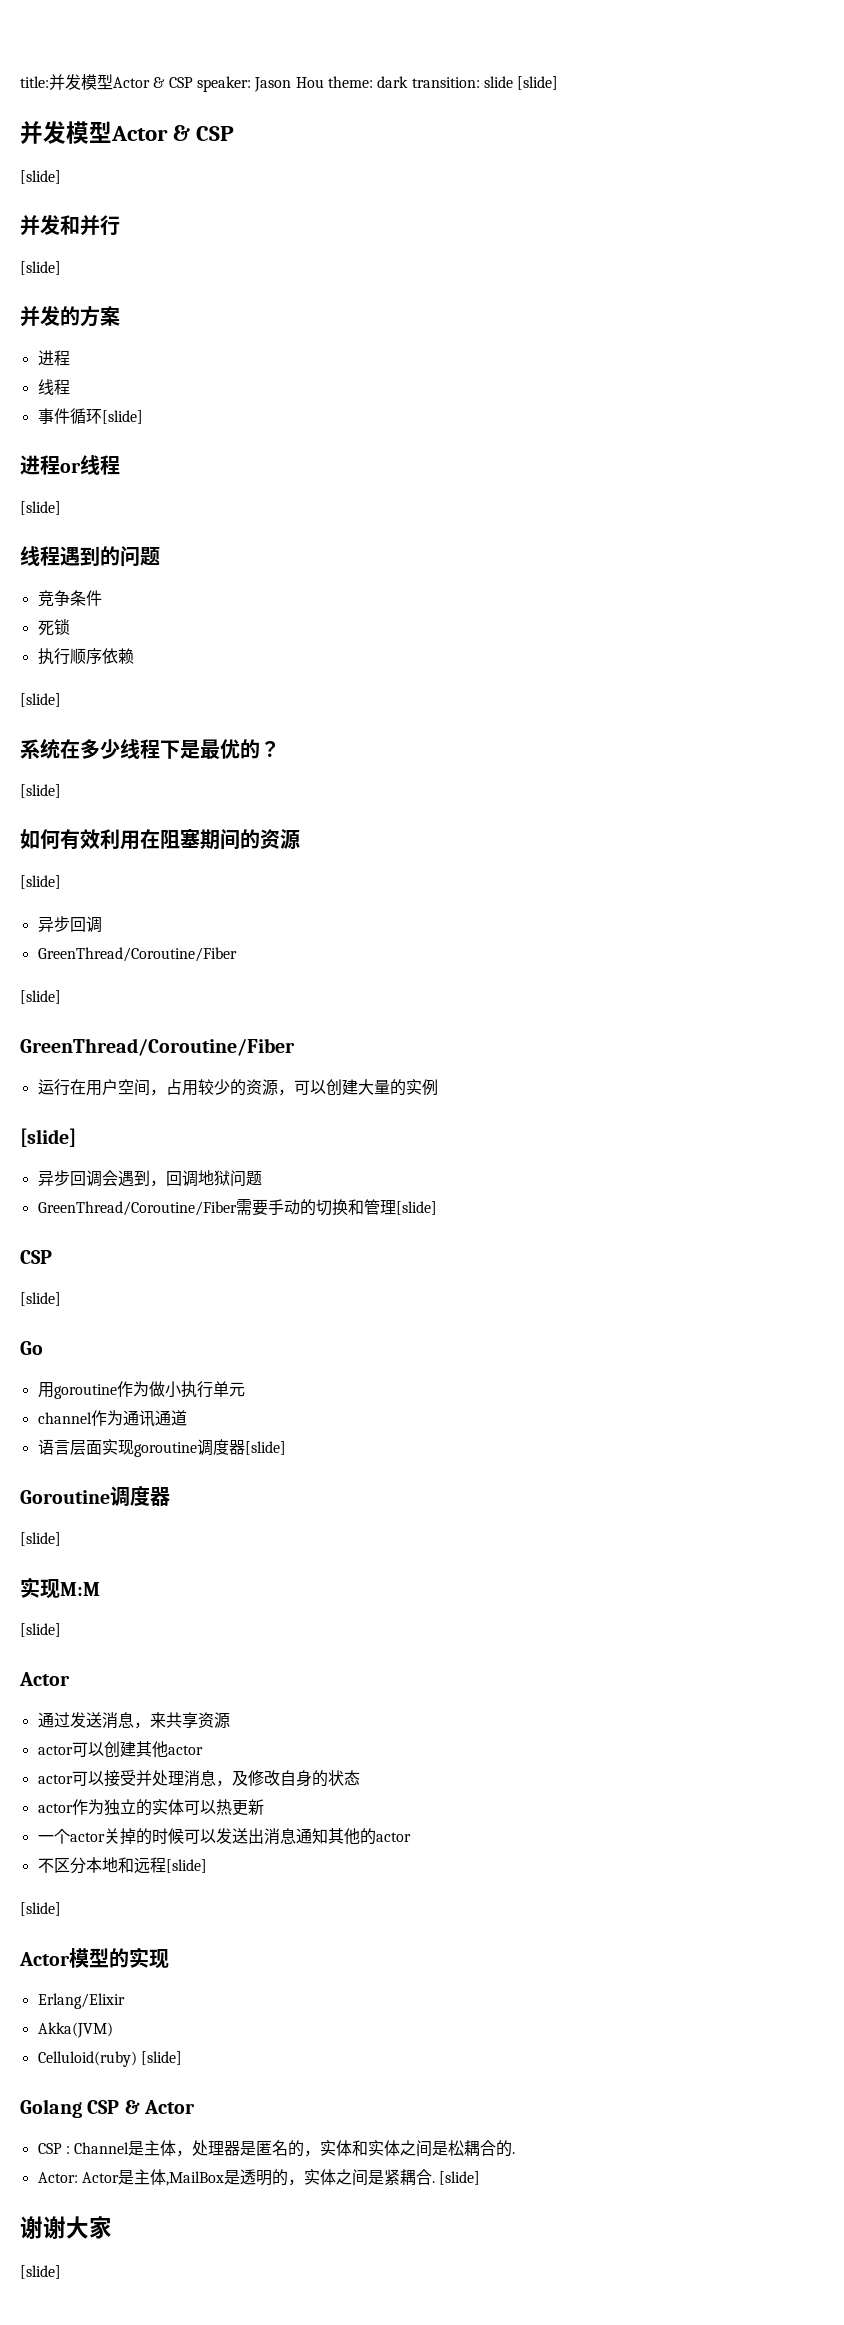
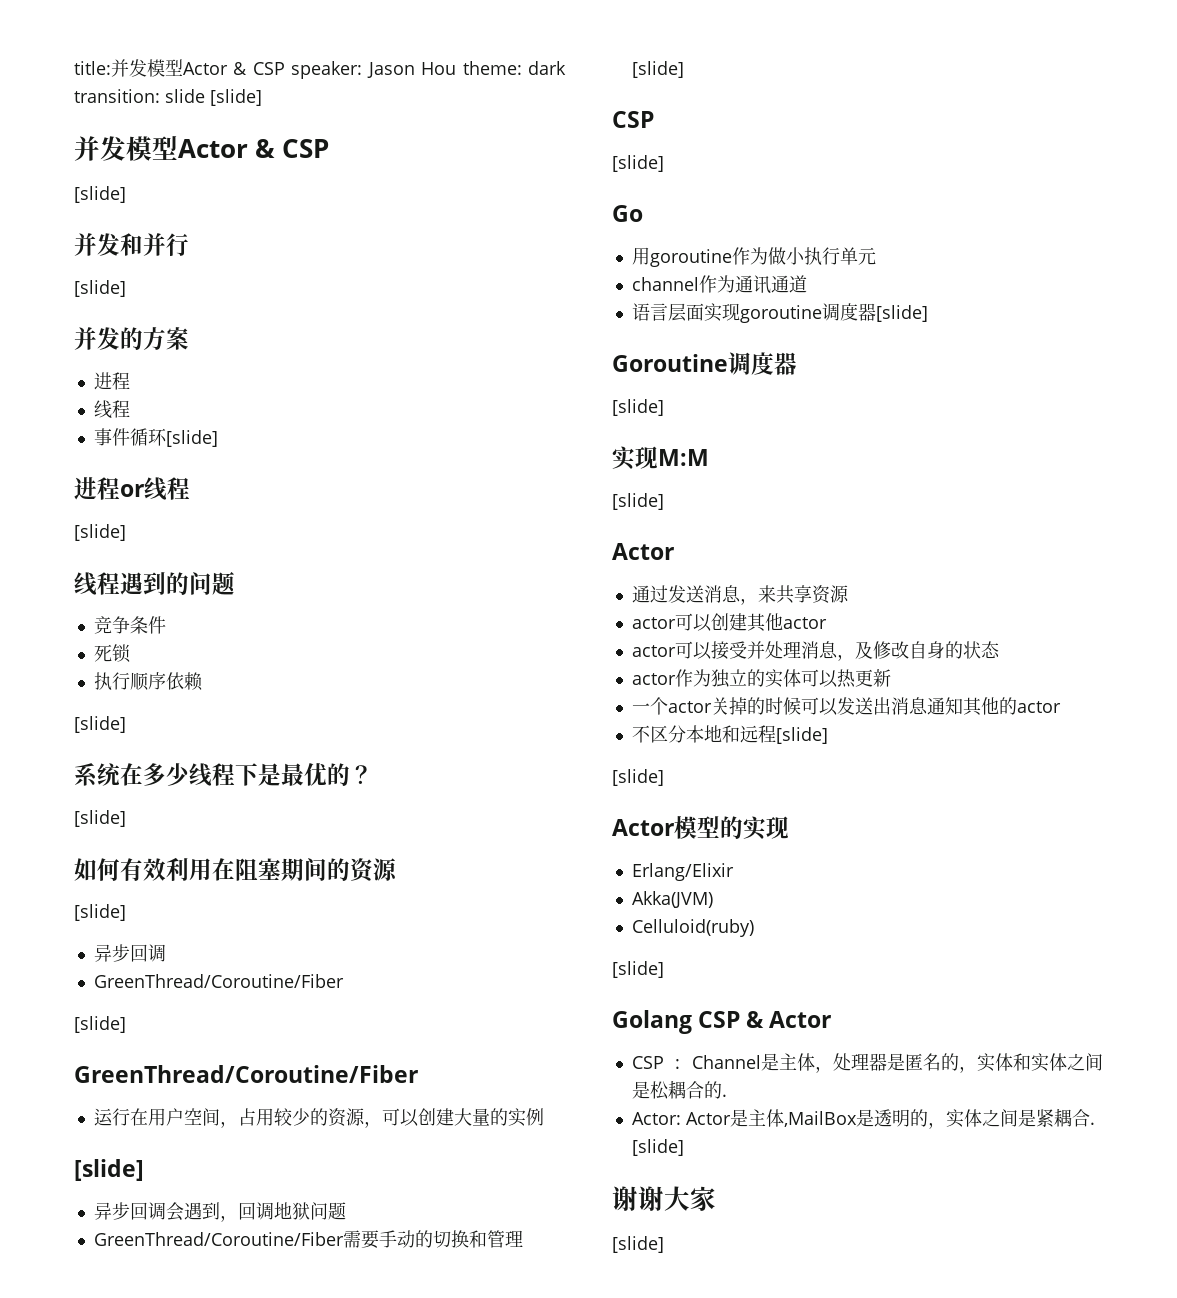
(137, 2059) none -> (754, 928) //

